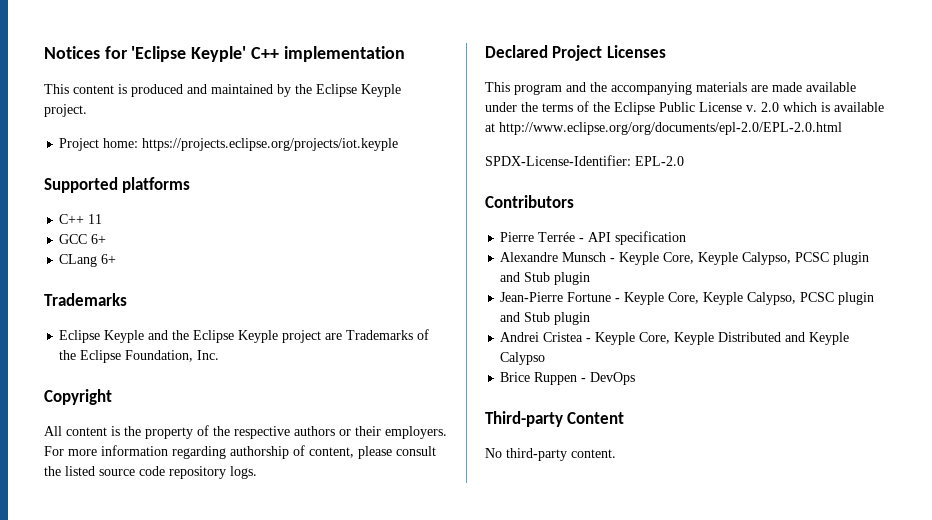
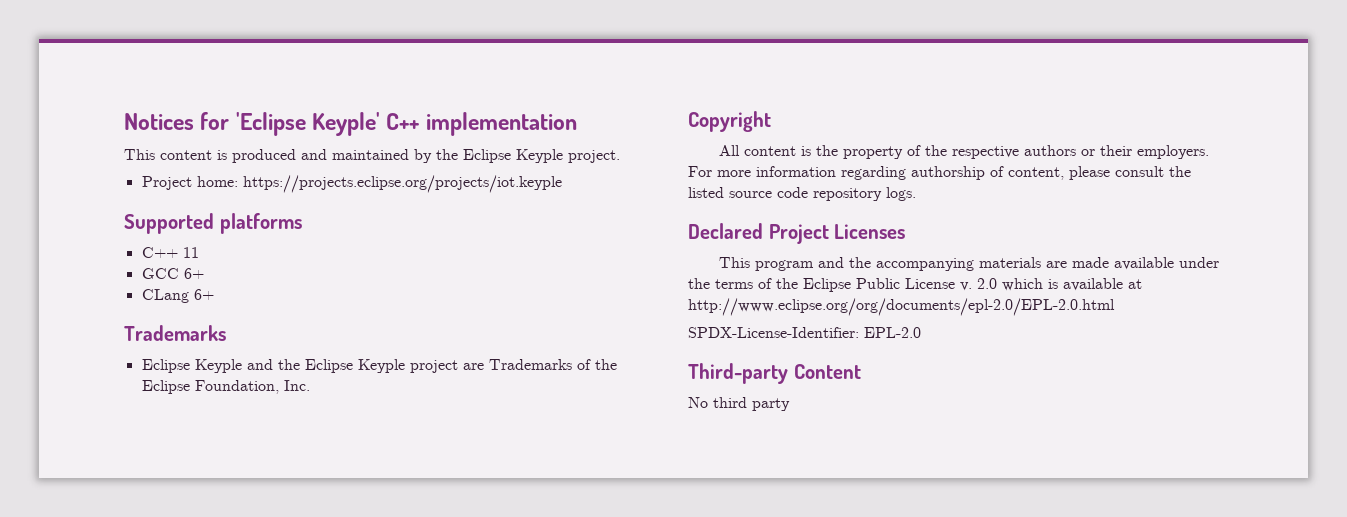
[485,195,574,208] [500,231,687,245] [500,252,870,265] [500,272,591,285] [500,292,875,305] [500,312,591,325] [500,332,850,345] [500,352,546,365] [500,372,636,385] // Contributors // Pierre Terrée - API specification // Alexandre Munsch - Keyple Core, Keyple Calypso, PCSC plugin and Stub plugin // Jean-Pierre Fortune - Keyple Core, Keyple Calypso, PCSC plugin and Stub plugin // Andrei Cristea - Keyple Core, Keyple Distributed and Keyple Calypso // Brice Ruppen - DevOps -> (921, 332) none
[506,448,616,461] third-party content. -> [713,397,790,411] third party

